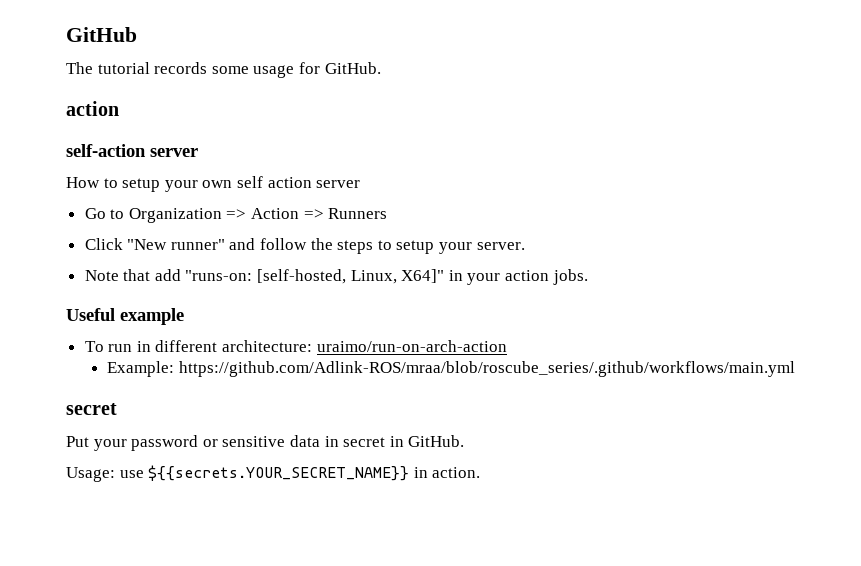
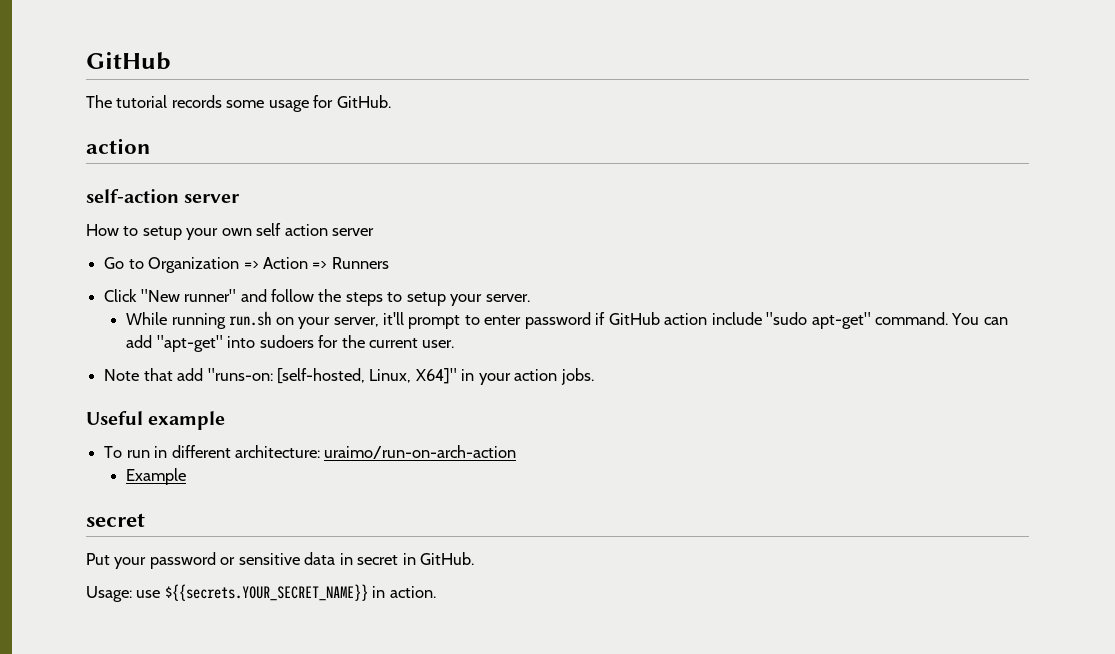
(525, 246) none -> [126,311,1008,329] [126,335,455,352] // While running run.sh on your server, it'll prompt to enter password if GitHub action include "sudo apt-get" command. You can add "apt-get" into sudoers for the current user.
[107,361,795,377] Example: https://github.com/Adlink-ROS/mraa/blob/roscube_series/.github/workflows/main.yml -> [126,468,187,485] Example

